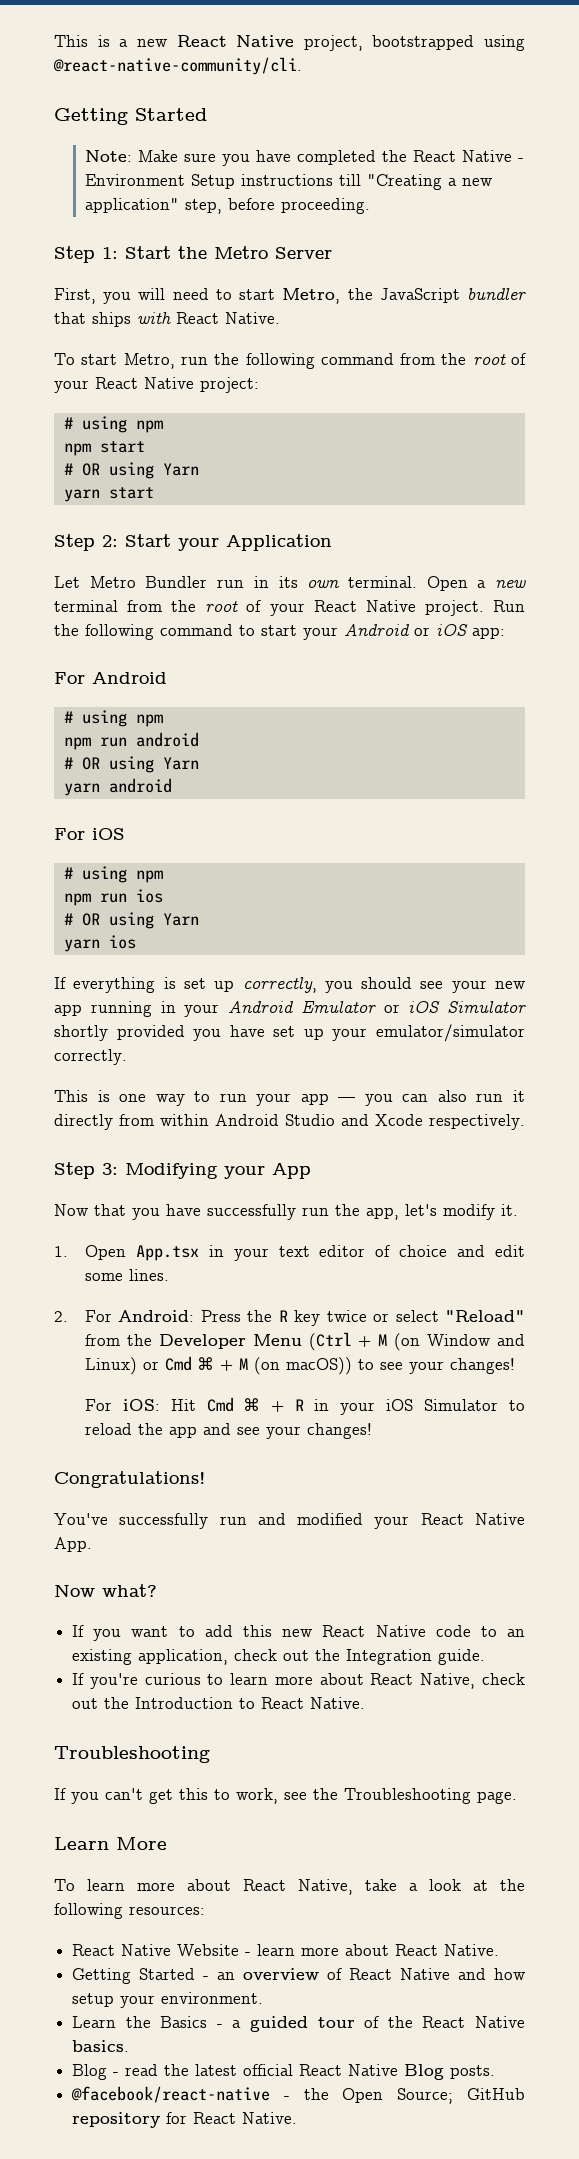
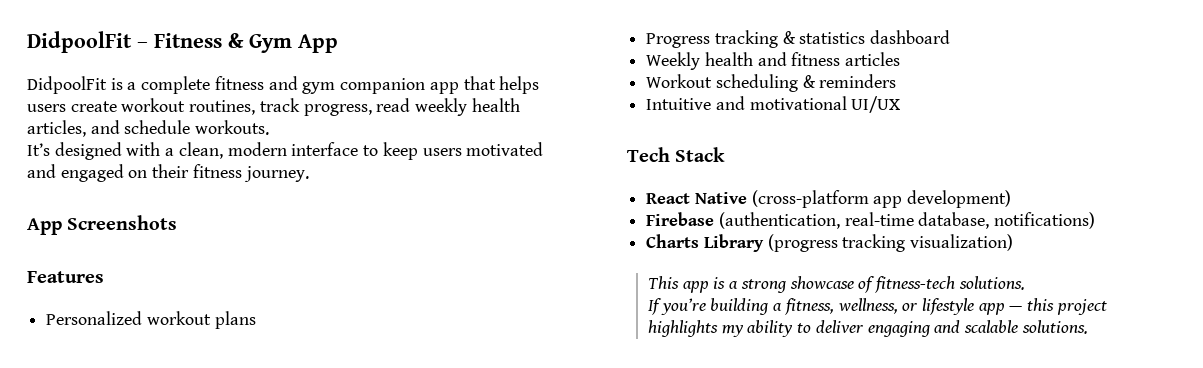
[54,35,525,51] [53,57,302,75] [54,108,207,125] [85,150,525,166] [85,174,494,190] [85,198,371,214] [54,246,332,263] [54,288,526,304] [54,312,280,327] [54,353,526,369] [54,377,259,393] [63,416,163,433] [63,441,145,456] [63,462,199,479] [63,487,154,502] [54,534,332,551] [54,576,526,591] [54,600,525,616] [54,624,505,640] [54,672,167,684] [63,710,163,727] [63,732,199,750] [63,756,199,773] [63,778,172,796] [54,828,125,840] [63,866,163,883] [63,889,163,906] [63,912,199,929] [63,935,136,952] [54,977,526,993] [54,1001,526,1017] [54,1024,525,1042] [54,1049,127,1065] [54,1090,526,1106] [54,1114,525,1130] [54,1162,311,1179] [54,1204,518,1220] [54,1245,525,1261] [85,1269,170,1281] [54,1310,525,1326] [85,1332,525,1351] [85,1356,516,1375] [85,1397,525,1415] [85,1423,373,1439] [54,1471,206,1488] [54,1513,525,1529] [54,1537,92,1552] [54,1584,157,1597] [72,1625,526,1641] [72,1649,486,1665] [72,1673,526,1689] [72,1697,366,1709] [54,1746,210,1763] [54,1788,517,1804] [54,1837,167,1850] [54,1879,525,1895] [54,1903,205,1919] [72,1944,500,1956] [72,1968,527,1984] [72,1992,264,2008] [72,2016,525,2032] [72,2040,130,2052] [72,2064,496,2080] [71,2086,525,2104] [72,2112,298,2128] This is a new React Native project, bootstrapped using @react-native-community/cli. // Getting Started // Note: Make sure you have completed the React Native - Environment Setup instructions till "Creating a new application" step, before proceeding. // Step 1: Start the Metro Server // First, you will need to start Metro, the JavaScript bundler that ships with React Native. // To start Metro, run the following command from the root of your React Native project: // # using npm // npm start // # OR using Yarn // yarn start // Step 2: Start your Application // Let Metro Bundler run in its own terminal. Open a new terminal from the root of your React Native project. Run the following command to start your Android or iOS app: // For Android // # using npm // npm run android // # OR using Yarn // yarn android // For iOS // # using npm // npm run ios // # OR using Yarn // yarn ios // If everything is set up correctly, you should see your new app running in your Android Emulator or iOS Simulator shortly provided you have set up your emulator/simulator correctly. // This is one way to run your app — you can also run it directly from within Android Studio and Xcode respectively. // Step 3: Modifying your App // Now that you have successfully run the app, let's modify it. // 1. Open App.tsx in your text editor of choice and edit some lines. // 2. For Android: Press the R key twice or select "Reload" from the Developer Menu (Ctrl + M (on Window and Linux) or Cmd ⌘ + M (on macOS)) to see your changes! // For iOS: Hit Cmd ⌘ + R in your iOS Simulator to reload the app and see your changes! // Congratulations! // You've successfully run and modified your React Native App. // Now what? // If you want to add this new React Native code to an existing application, check out the Integration guide. // If you're curious to learn more about React Native, check out the Introduction to React Native. // Troubleshooting // If you can't get this to work, see the Troubleshooting page. // Learn More // To learn more about React Native, take a look at the following resources: // React Native Website - learn more about React Native. // Getting Started - an overview of React Native and how setup your environment. // Learn the Basics - a guided tour of the React Native basics. // Blog - read the latest official React Native Blog posts. // @facebook/react-native - the Open Source; GitHub repository for React Native. -> [27,31,338,53] [27,76,540,94] [27,98,520,116] [27,120,270,137] [27,142,544,160] [27,164,309,182] [27,215,178,235] [27,271,104,283] [46,311,256,329] [646,30,951,48] [646,52,901,70] [646,74,897,92] [646,96,901,113] [627,147,726,162] [646,190,1012,208] [646,212,1096,229] [646,234,1014,252] [647,276,1025,293] [647,298,1107,315] [647,320,1088,337] DidpoolFit – Fitness & Gym App // DidpoolFit is a complete fitness and gym companion app that helps users create workout routines, track progress, read weekly health articles, and schedule workouts. // It’s designed with a clean, modern interface to keep users motivated and engaged on their fitness journey. // App Screenshots // Features // Personalized workout plans // Progress tracking & statistics dashboard // Weekly health and fitness articles // Workout scheduling & reminders // Intuitive and motivational UI/UX // Tech Stack // React Native (cross-platform app development) // Firebase (authentication, real-time database, notifications) // Charts Library (progress tracking visualization) // This app is a strong showcase of fitness-tech solutions. // If you’re building a fitness, wellness, or lifestyle app — this project highlights my ability to deliver engaging and scalable solutions.

